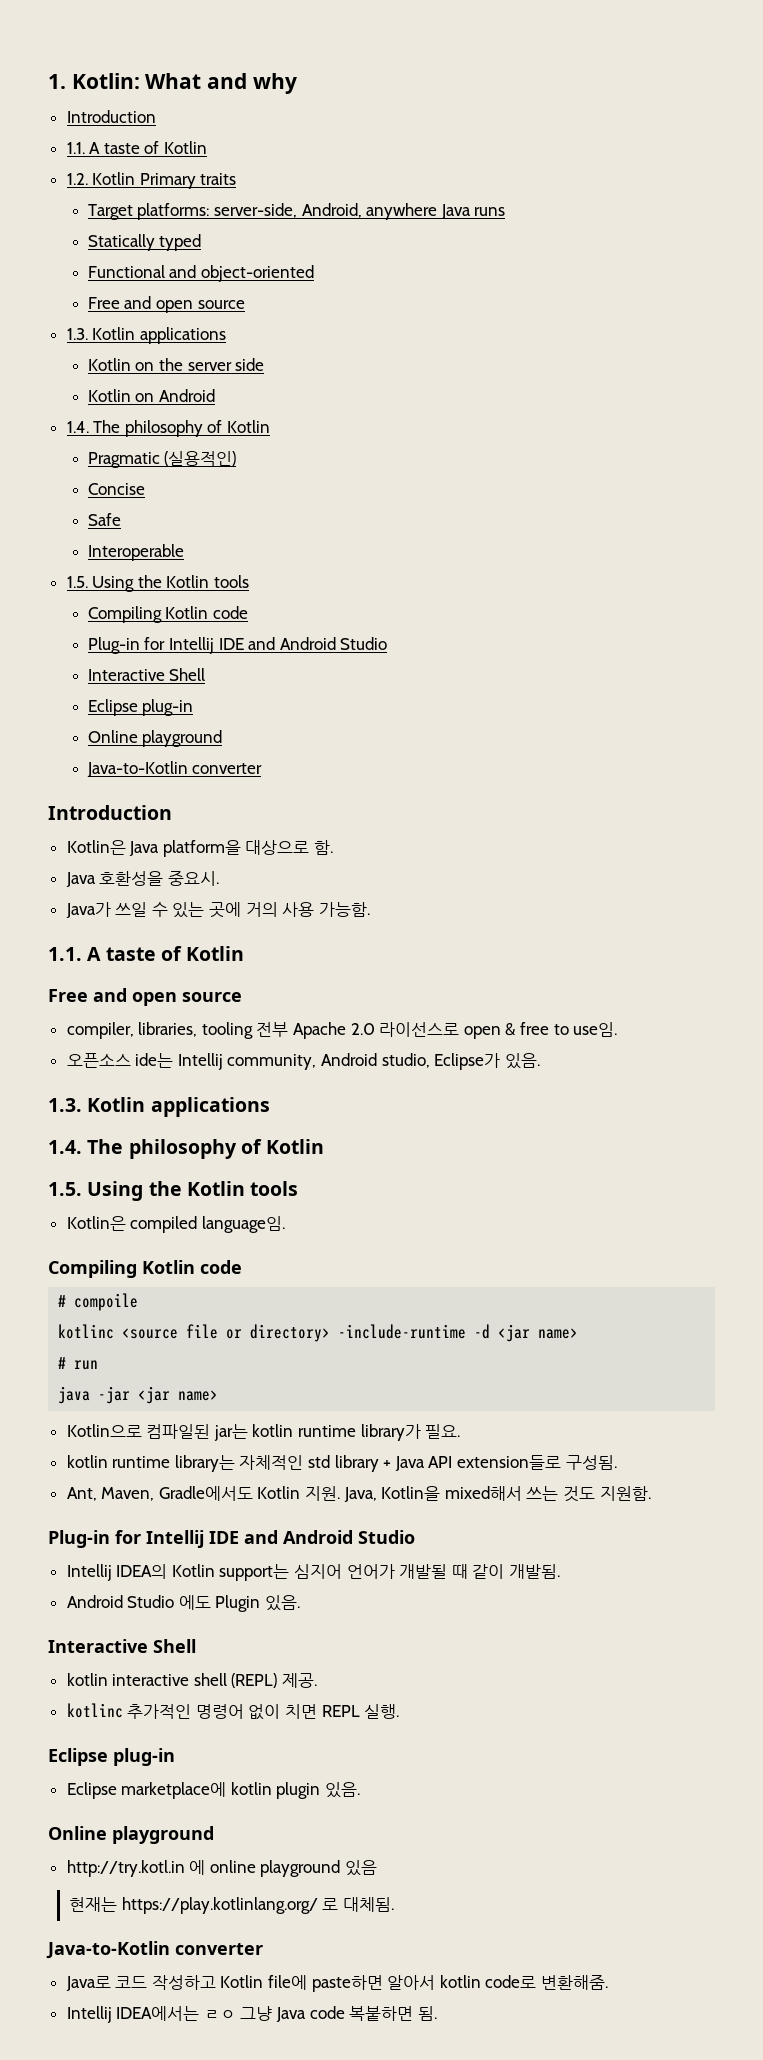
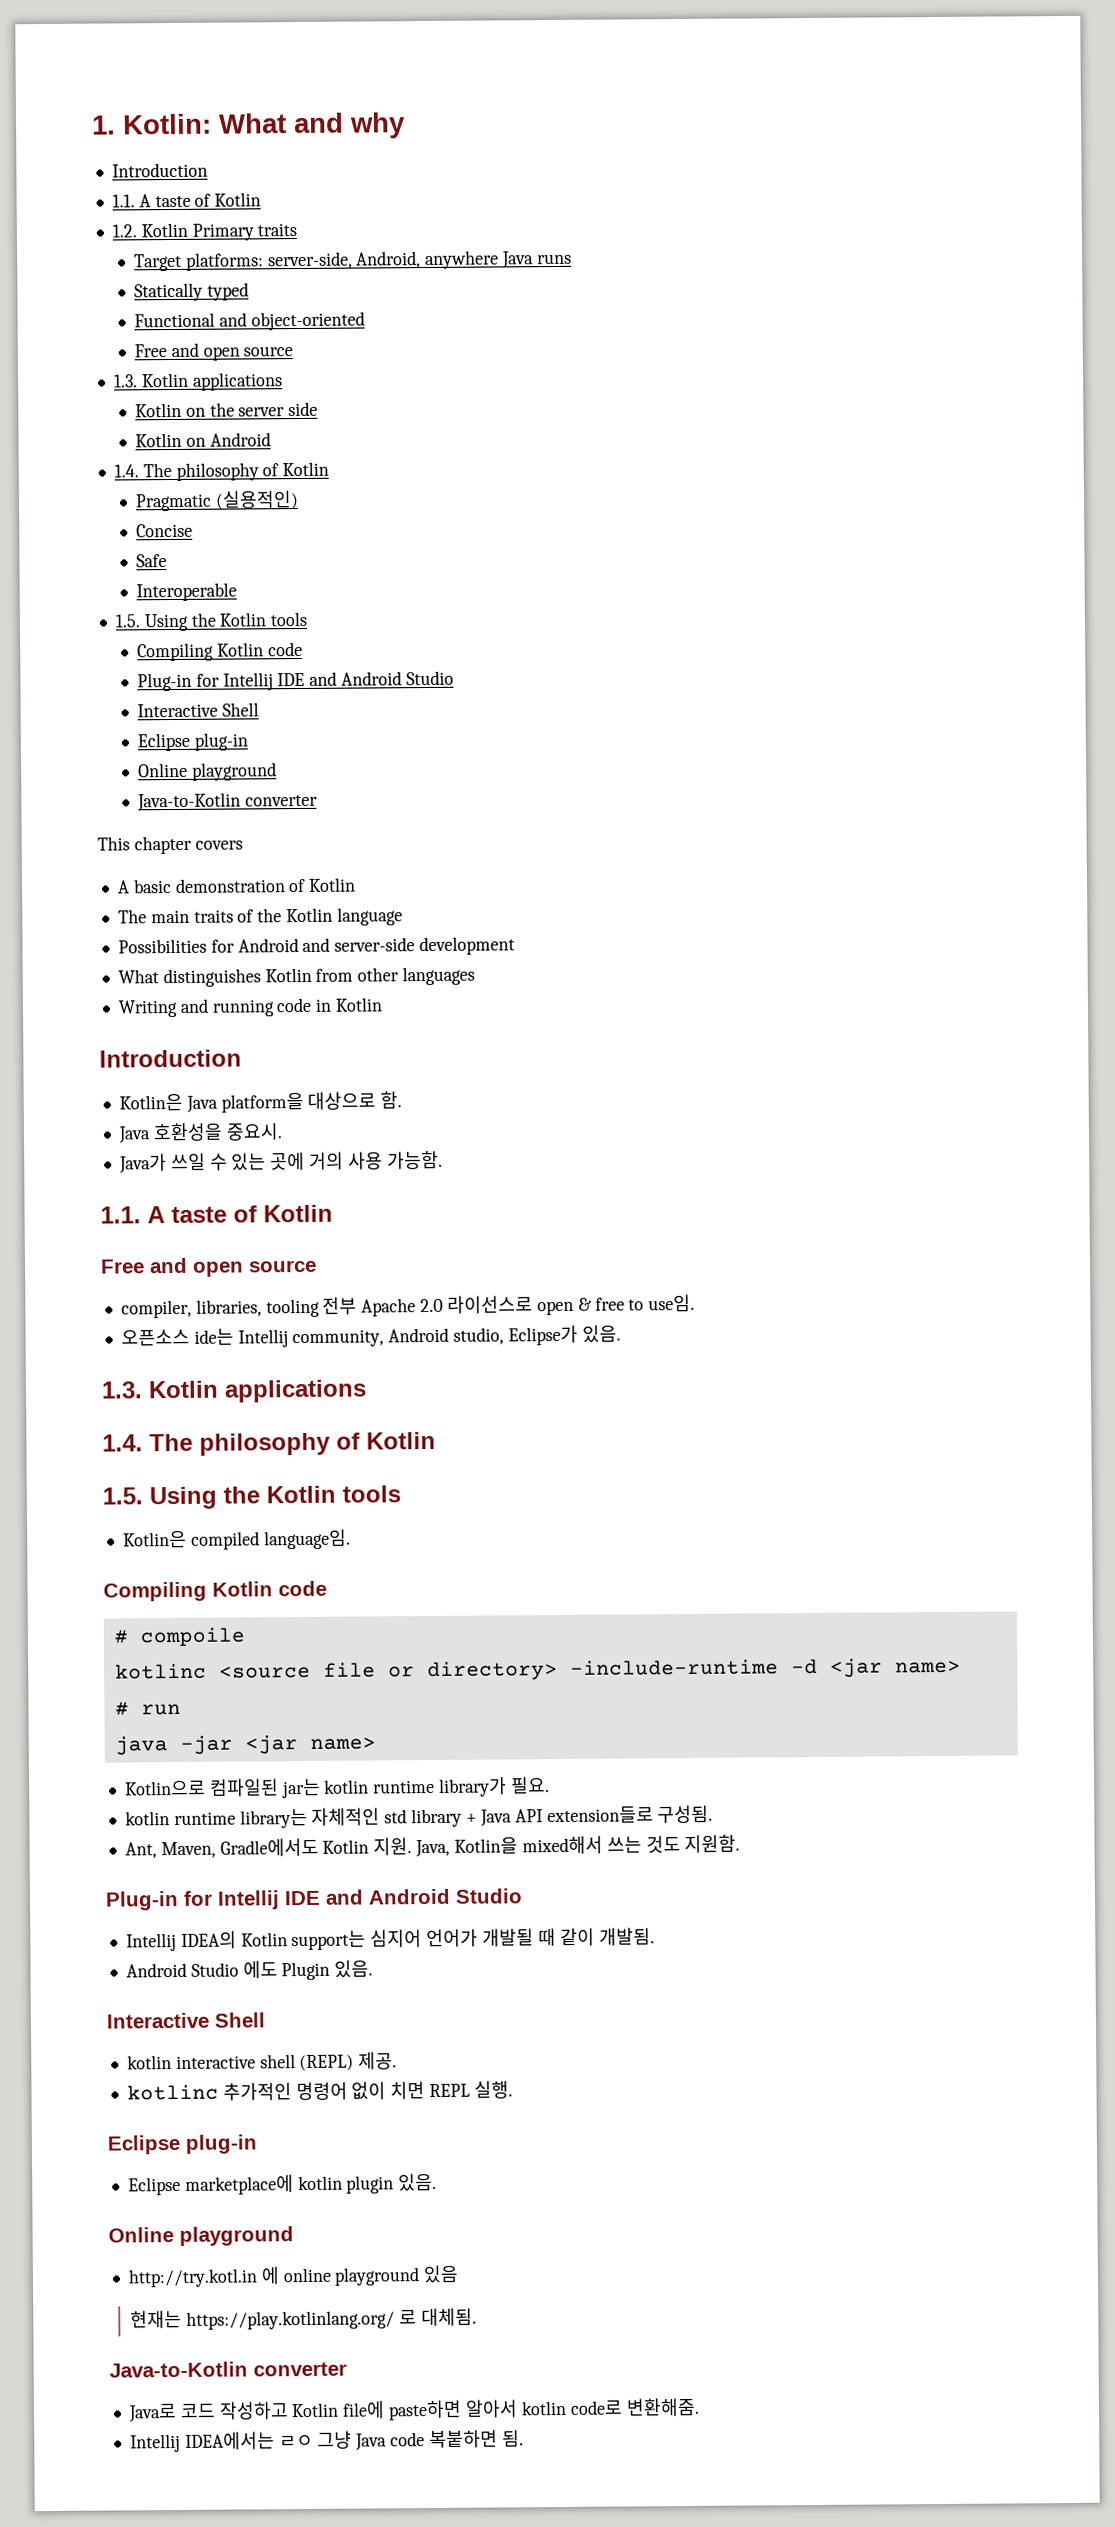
(263, 768) none -> [97,835,243,855] [116,877,357,894] [117,907,403,926] [117,936,516,956] [117,966,476,988] [117,997,384,1018] // This chapter covers // A basic demonstration of Kotlin // The main traits of the Kotlin language // Possibilities for Android and server-side development // What distinguishes Kotlin from other languages // Writing and running code in Kotlin

